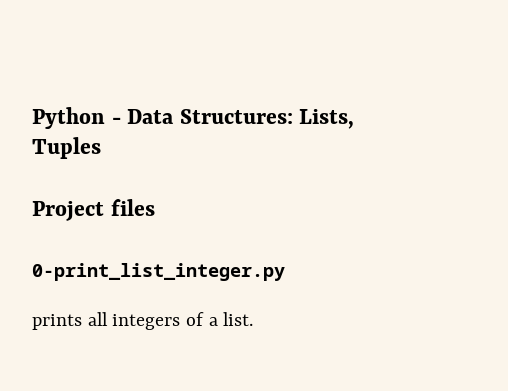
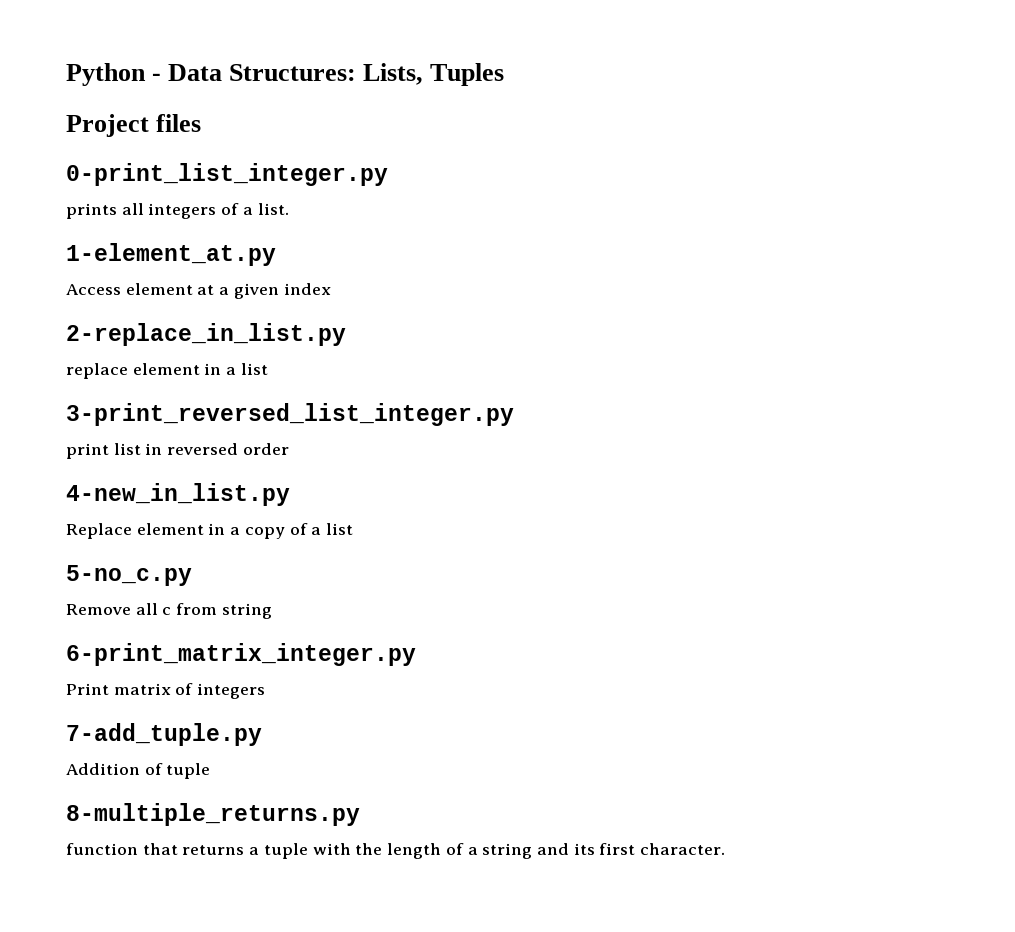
(254, 319) none -> [66,243,276,266] [66,283,331,299] [66,323,346,346] [66,363,268,379] [66,403,514,426] [66,443,289,459] [66,483,290,506] [66,523,354,539] [66,565,192,586] [66,603,272,619] [66,643,416,666] [66,683,266,699] [66,723,262,746] [66,763,211,779] [66,803,360,826] [66,843,726,859] // 1-element_at.py // Access element at a given index // 2-replace_in_list.py // replace element in a list // 3-print_reversed_list_integer.py // print list in reversed order // 4-new_in_list.py // Replace element in a copy of a list // 5-no_c.py // Remove all c from string // 6-print_matrix_integer.py // Print matrix of integers // 7-add_tuple.py // Addition of tuple // 8-multiple_returns.py // function that returns a tuple with the length of a string and its first character.

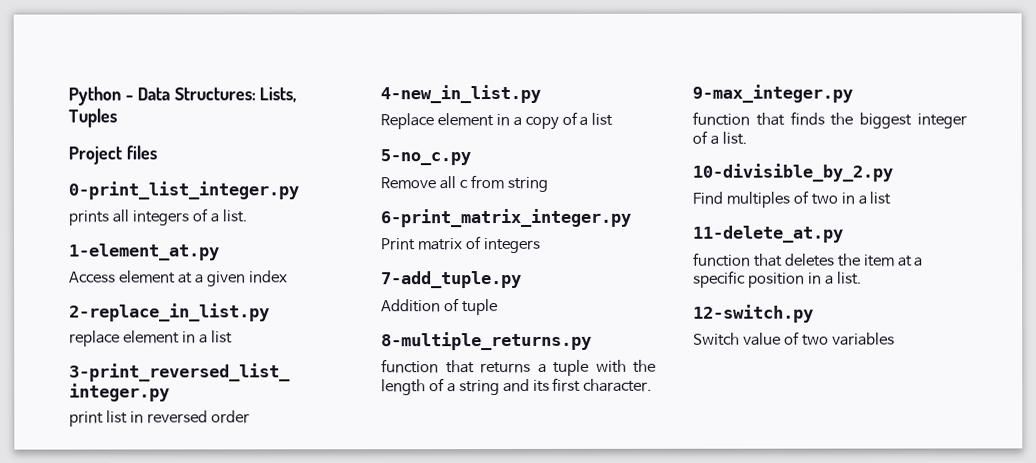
(726, 849) none -> [692,84,853,103] [692,111,967,129] [692,130,747,145] [692,163,893,182] [692,190,892,208] [692,225,844,243] [693,252,924,267] [693,270,862,288] [693,304,814,323] [693,331,895,346] // 9-max_integer.py // function that finds the biggest integer of a list. // 10-divisible_by_2.py // Find multiples of two in a list // 11-delete_at.py // function that deletes the item at a specific position in a list. // 12-switch.py // Switch value of two variables

